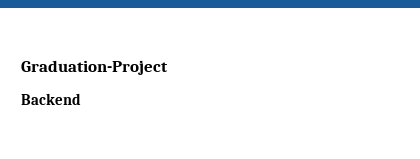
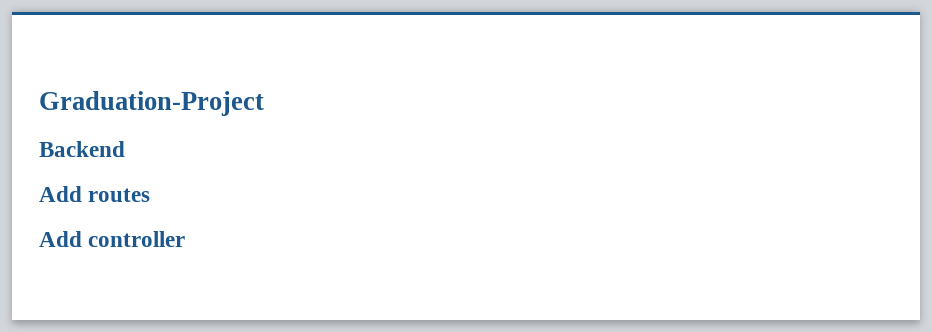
(81, 99) none -> [39,186,151,202] [39,231,186,247] // Add routes // Add controller

